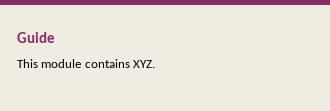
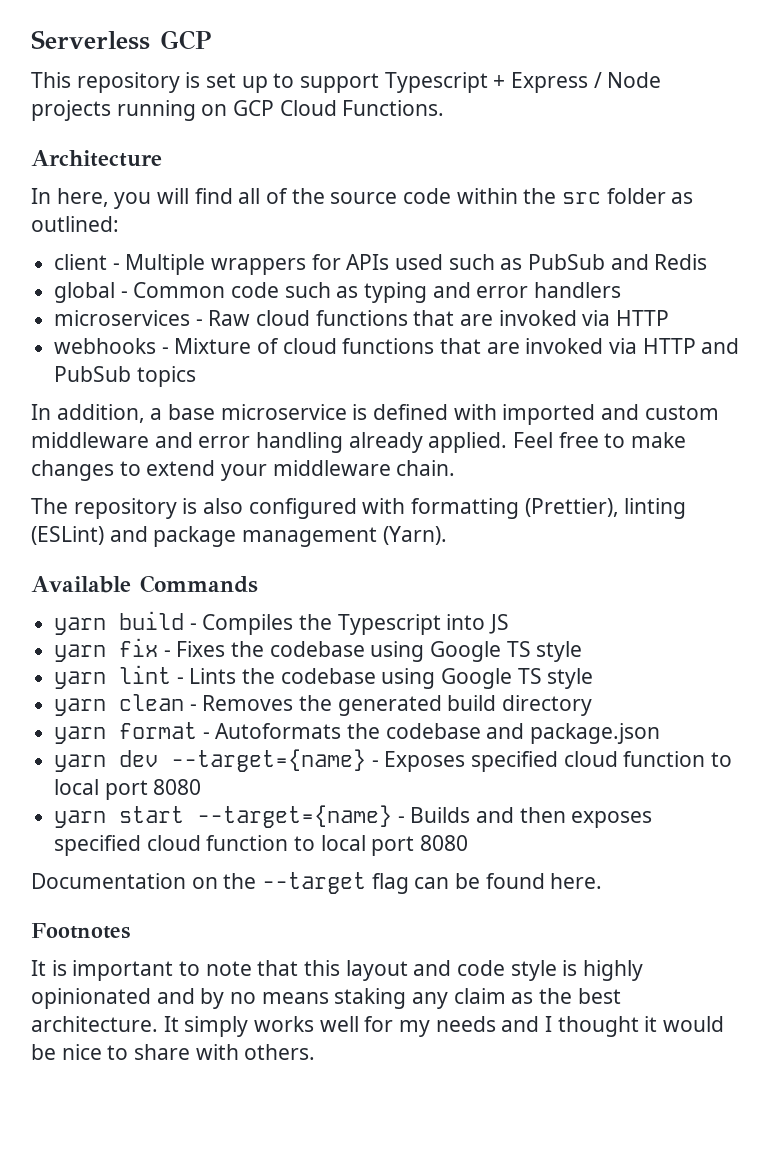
[17,32,55,43] Guide -> [31,30,211,50] Serverless GCP
[41,59,156,68] module contains XYZ. -> [76,72,662,93] [31,100,445,121] [31,150,162,167] [31,188,694,209] [31,216,119,232] [54,254,708,275] [54,282,622,303] [54,310,670,326] [54,338,740,354] [54,366,196,387] [31,404,719,425] [31,432,687,453] [31,460,456,481] [31,498,687,519] [31,526,447,547] [31,575,258,593] [54,611,510,635] [54,638,583,662] [54,665,594,689] [54,694,593,716] [54,722,661,744] [54,749,733,772] [54,779,202,800] [54,805,653,828] [54,835,469,856] [31,872,603,894] [31,923,130,939] [31,960,644,981] [31,988,621,1009] [31,1016,725,1037] [31,1044,316,1060] repository is set up to support Typescript + Express / Node projects running on GCP Cloud Functions. // Architecture // In here, you will find all of the source code within the src folder as outlined: // client - Multiple wrappers for APIs used such as PubSub and Redis // global - Common code such as typing and error handlers // microservices - Raw cloud functions that are invoked via HTTP // webhooks - Mixture of cloud functions that are invoked via HTTP and PubSub topics // In addition, a base microservice is defined with imported and custom middleware and error handling already applied. Feel free to make changes to extend your middleware chain. // The repository is also configured with formatting (Prettier), linting (ESLint) and package management (Yarn). // Available Commands // yarn build - Compiles the Typescript into JS // yarn fix - Fixes the codebase using Google TS style // yarn lint - Lints the codebase using Google TS style // yarn clean - Removes the generated build directory // yarn format - Autoformats the codebase and package.json // yarn dev --target={name} - Exposes specified cloud function to local port 8080 // yarn start --target={name} - Builds and then exposes specified cloud function to local port 8080 // Documentation on the --target flag can be found here. // Footnotes // It is important to note that this layout and code style is highly opinionated and by no means staking any claim as the best architecture. It simply works well for my needs and I thought it would be nice to share with others.

